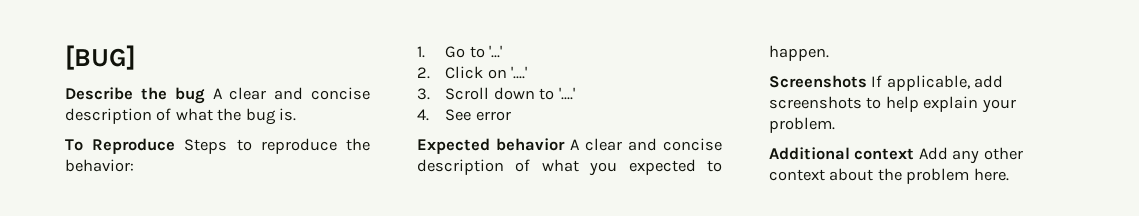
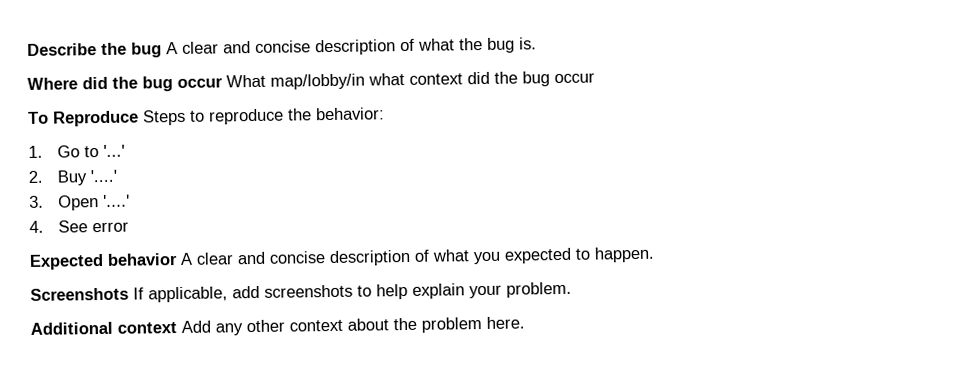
[65,45,136,70] [BUG] // -> (27, 49) none
(297, 114) none -> [27,71,595,92] // Where did the bug occur What map/lobby/in what context did the bug occur
[445,66,507,79] Click on -> [57,170,88,186] Buy
[445,87,555,100] Scroll down to -> [58,195,100,211] Open

